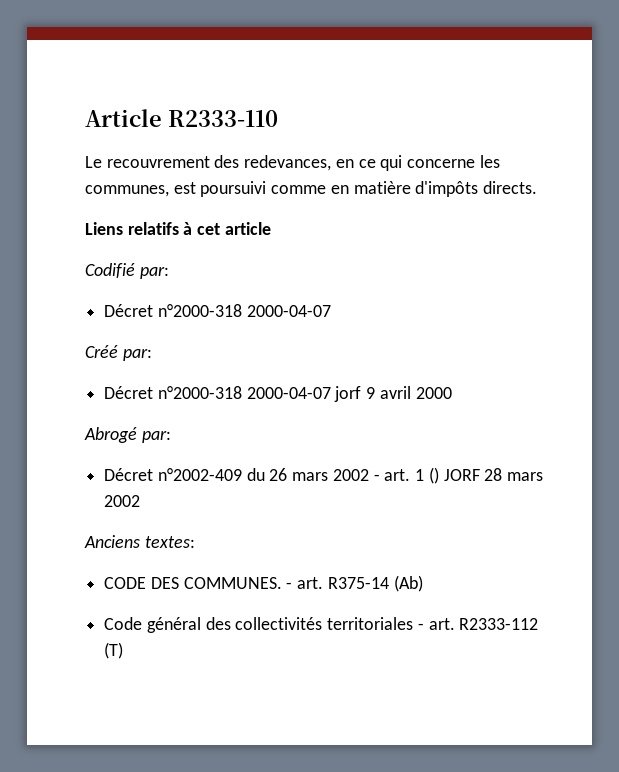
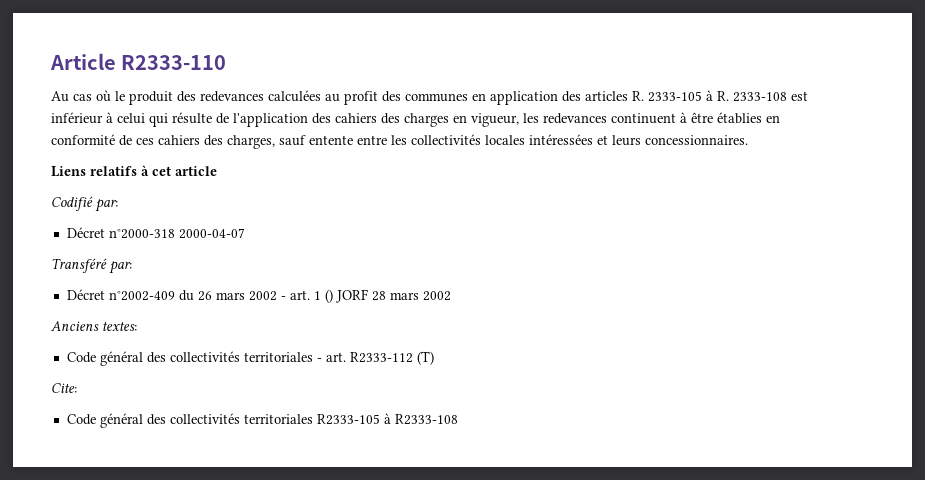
[85,155,500,171] [85,181,538,197] Le recouvrement des redevances, en ce qui concerne les communes, est poursuivi comme en matière d'impôts directs. -> [51,90,808,105] [51,112,780,127] [51,134,748,149] Au cas où le produit des redevances calculées au profit des communes en application des articles R. 2333-105 à R. 2333-108 est inférieur à celui qui résulte de l'application des cahiers des charges en vigueur, les redevances continuent à être établies en conformité de ces cahiers des charges, sauf entente entre les collectivités locales intéressées et leurs concessionnaires.
[85,345,152,361] [104,386,452,402] [84,427,137,443] Créé par: // Décret n°2000-318 2000-04-07 jorf 9 avril 2000 // Abrogé -> [51,258,107,273] Transféré
[104,575,423,592] // CODE DES COMMUNES. - art. R375-14 (Ab) -> (137, 326) none
(124, 650) none -> [51,383,77,393] [66,413,458,428] // Cite: // Code général des collectivités territoriales R2333-105 à R2333-108

